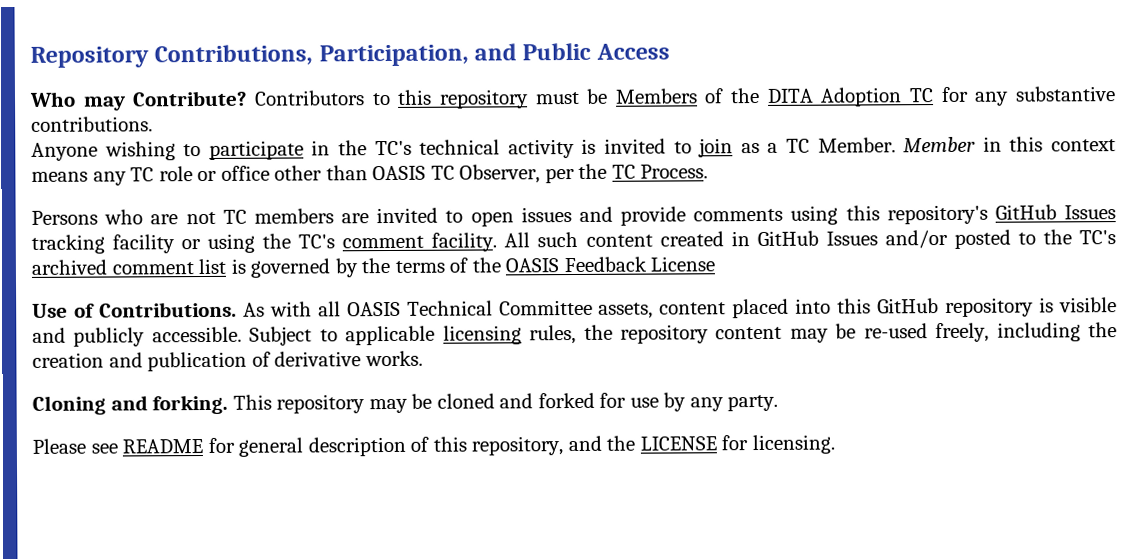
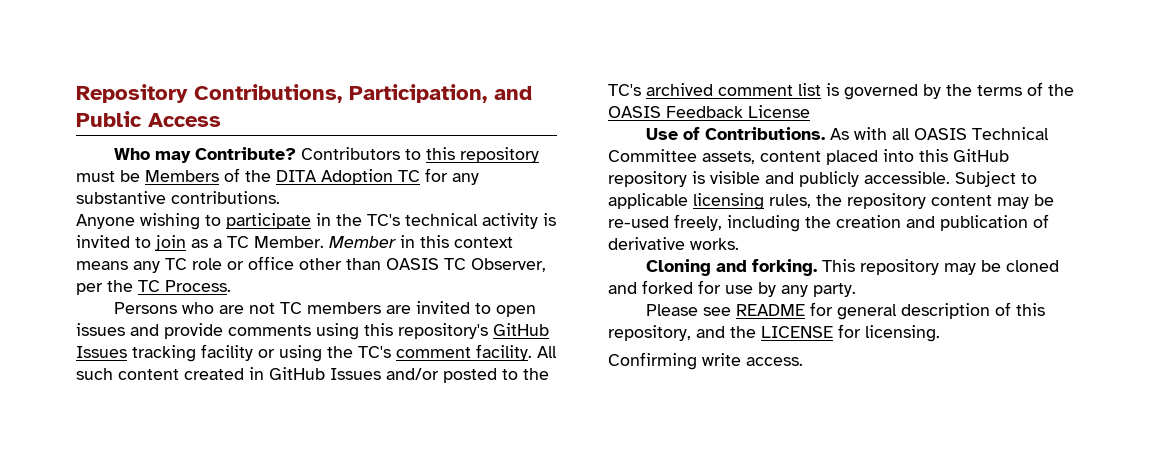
(835, 444) none -> [608,352,803,370] // Confirming write access.

